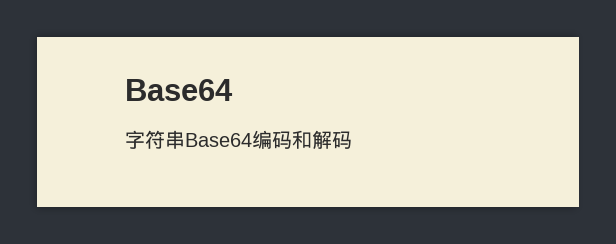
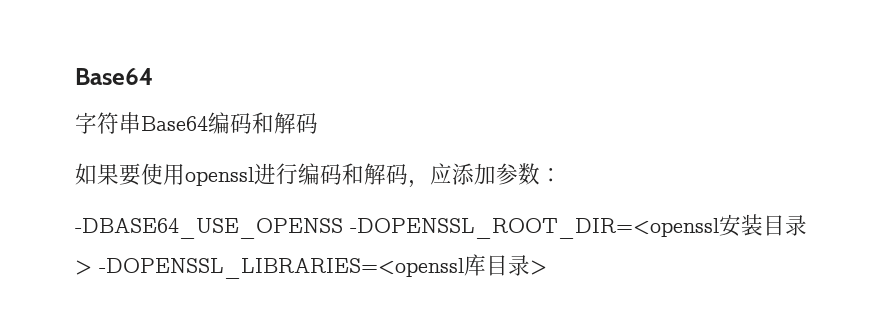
(352, 140) none -> [75,163,562,188] [75,214,807,239] [75,254,547,279] // 如果要使用openssl进行编码和解码，应添加参数： // -DBASE64_USE_OPENSS -DOPENSSL_ROOT_DIR=<openssl安装目录> -DOPENSSL_LIBRARIES=<openssl库目录>

